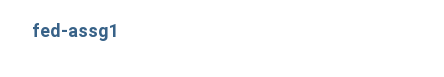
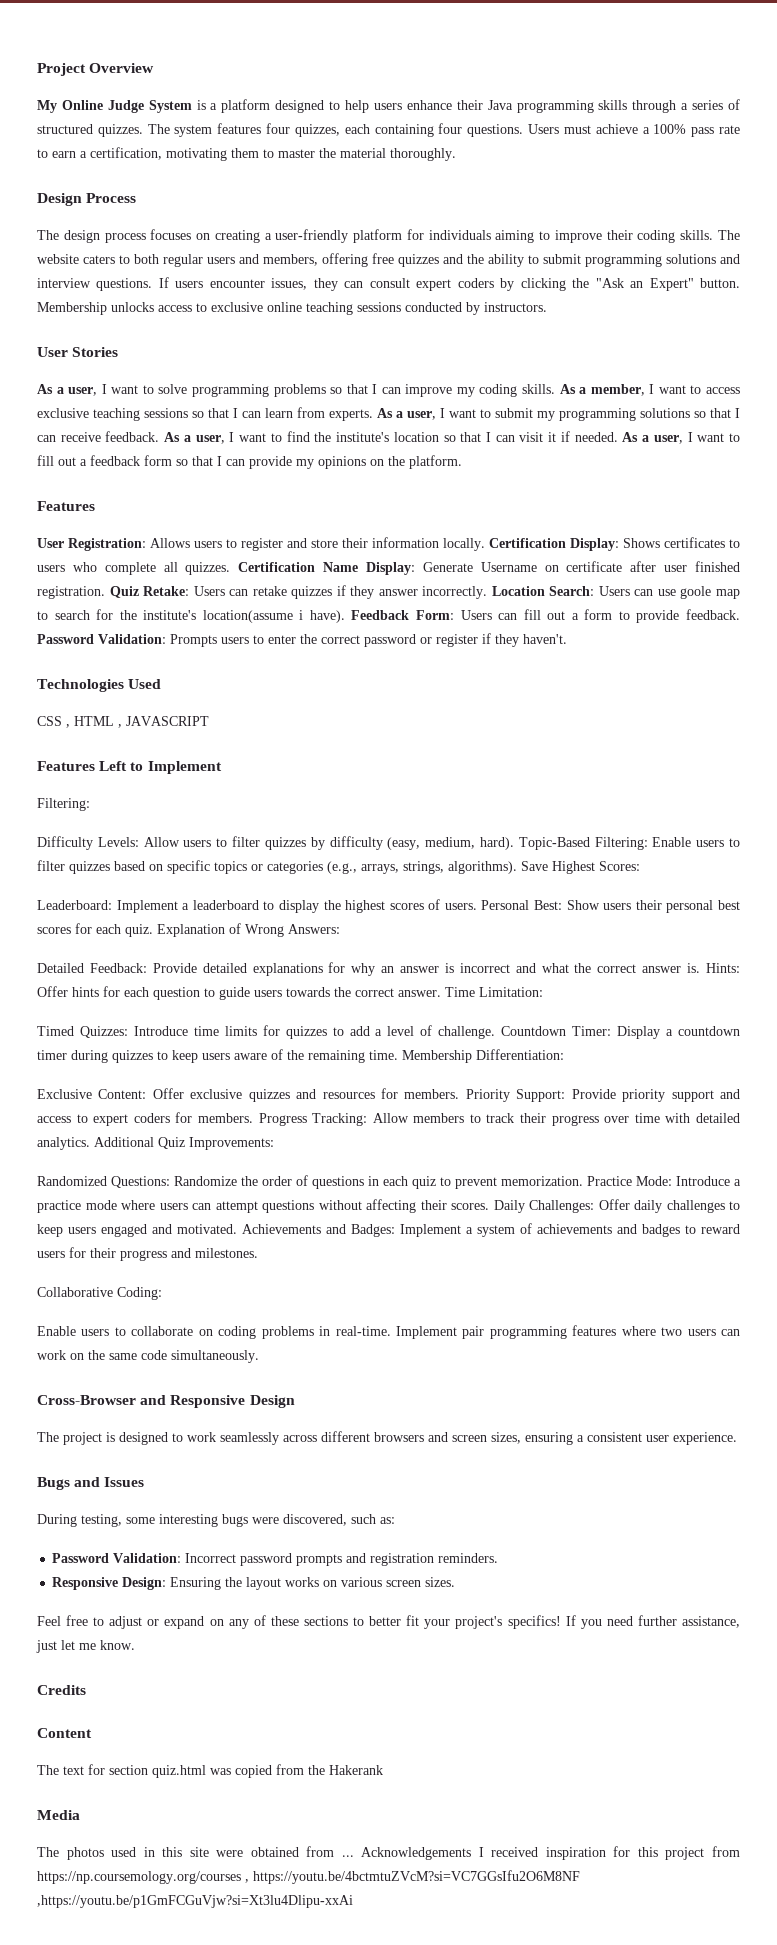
[32,23,119,41] fed-assg1 -> [37,63,155,76] [37,99,741,113] [37,123,741,137] [37,147,456,161] [37,193,137,206] [37,229,740,243] [37,253,740,267] [37,277,741,291] [37,302,547,315] [37,347,119,357] [37,384,741,397] [37,407,740,421] [37,431,741,444] [37,455,462,469] [37,501,95,511] [37,537,740,551] [37,561,740,575] [37,585,740,599] [37,609,740,623] [37,633,567,647] [37,679,162,692] [37,716,209,728] [37,761,222,774] [37,798,90,811] [37,836,740,850] [37,860,640,874] [37,899,741,913] [37,923,340,937] [37,962,740,976] [37,986,543,1000] [37,1025,741,1039] [37,1049,564,1063] [37,1088,741,1102] [37,1112,740,1126] [37,1137,274,1150] [37,1175,741,1189] [37,1199,740,1213] [37,1223,740,1237] [37,1247,258,1261] [37,1287,162,1300] [37,1325,740,1339] [37,1350,259,1363] [37,1395,295,1408] [37,1431,737,1445] [37,1477,145,1490] [37,1514,395,1527] [52,1553,499,1566] [52,1577,456,1590] [37,1615,740,1629] [36,1640,135,1653] [37,1685,86,1695] [37,1728,92,1738] [37,1764,383,1778] [37,1810,80,1820] [37,1846,740,1860] [37,1870,580,1884] [37,1895,353,1908] Project Overview // My Online Judge System is a platform designed to help users enhance their Java programming skills through a series of structured quizzes. The system features four quizzes, each containing four questions. Users must achieve a 100% pass rate to earn a certification, motivating them to master the material thoroughly. // Design Process // The design process focuses on creating a user-friendly platform for individuals aiming to improve their coding skills. The website caters to both regular users and members, offering free quizzes and the ability to submit programming solutions and interview questions. If users encounter issues, they can consult expert coders by clicking the "Ask an Expert" button. Membership unlocks access to exclusive online teaching sessions conducted by instructors. // User Stories // As a user, I want to solve programming problems so that I can improve my coding skills. As a member, I want to access exclusive teaching sessions so that I can learn from experts. As a user, I want to submit my programming solutions so that I can receive feedback. As a user, I want to find the institute's location so that I can visit it if needed. As a user, I want to fill out a feedback form so that I can provide my opinions on the platform. // Features // User Registration: Allows users to register and store their information locally. Certification Display: Shows certificates to users who complete all quizzes. Certification Name Display: Generate Username on certificate after user finished registration. Quiz Retake: Users can retake quizzes if they answer incorrectly. Location Search: Users can use goole map to search for the institute's location(assume i have). Feedback Form: Users can fill out a form to provide feedback. Password Validation: Prompts users to enter the correct password or register if they haven't. // Technologies Used // CSS , HTML , JAVASCRIPT // Features Left to Implement // Filtering: // Difficulty Levels: Allow users to filter quizzes by difficulty (easy, medium, hard). Topic-Based Filtering: Enable users to filter quizzes based on specific topics or categories (e.g., arrays, strings, algorithms). Save Highest Scores: // Leaderboard: Implement a leaderboard to display the highest scores of users. Personal Best: Show users their personal best scores for each quiz. Explanation of Wrong Answers: // Detailed Feedback: Provide detailed explanations for why an answer is incorrect and what the correct answer is. Hints: Offer hints for each question to guide users towards the correct answer. Time Limitation: // Timed Quizzes: Introduce time limits for quizzes to add a level of challenge. Countdown Timer: Display a countdown timer during quizzes to keep users aware of the remaining time. Membership Differentiation: // Exclusive Content: Offer exclusive quizzes and resources for members. Priority Support: Provide priority support and access to expert coders for members. Progress Tracking: Allow members to track their progress over time with detailed analytics. Additional Quiz Improvements: // Randomized Questions: Randomize the order of questions in each quiz to prevent memorization. Practice Mode: Introduce a practice mode where users can attempt questions without affecting their scores. Daily Challenges: Offer daily challenges to keep users engaged and motivated. Achievements and Badges: Implement a system of achievements and badges to reward users for their progress and milestones. // Collaborative Coding: // Enable users to collaborate on coding problems in real-time. Implement pair programming features where two users can work on the same code simultaneously. // Cross-Browser and Responsive Design // The project is designed to work seamlessly across different browsers and screen sizes, ensuring a consistent user experience. // Bugs and Issues // During testing, some interesting bugs were discovered, such as: // Password Validation: Incorrect password prompts and registration reminders. // Responsive Design: Ensuring the layout works on various screen sizes. // Feel free to adjust or expand on any of these sections to better fit your project's specifics! If you need further assistance, just let me know. // Credits // Content // The text for section quiz.html was copied from the Hakerank // Media // The photos used in this site were obtained from ... Acknowledgements I received inspiration for this project from https://np.coursemology.org/courses , https://youtu.be/4bctmtuZVcM?si=VC7GGsIfu2O6M8NF ,https://youtu.be/p1GmFCGuVjw?si=Xt3lu4Dlipu-xxAi

